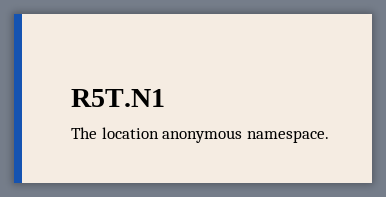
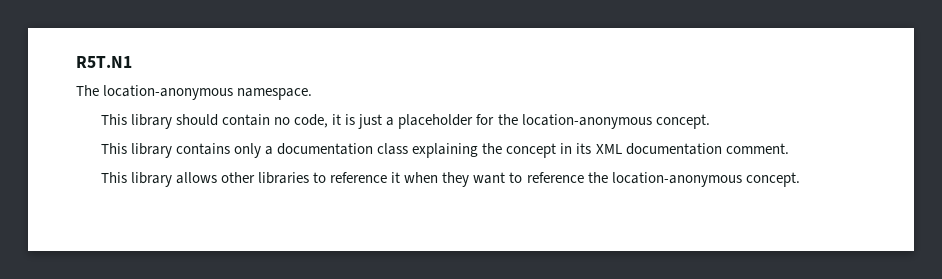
[101,127,243,143] location anonymous -> [103,85,234,100] location-anonymous
(329, 136) none -> [100,114,710,129] [100,143,789,158] [100,172,800,187] // This library should contain no code, it is just a placeholder for the location-anonymous concept. // This library contains only a documentation class explaining the concept in its XML documentation comment. // This library allows other libraries to reference it when they want to reference the location-anonymous concept.

